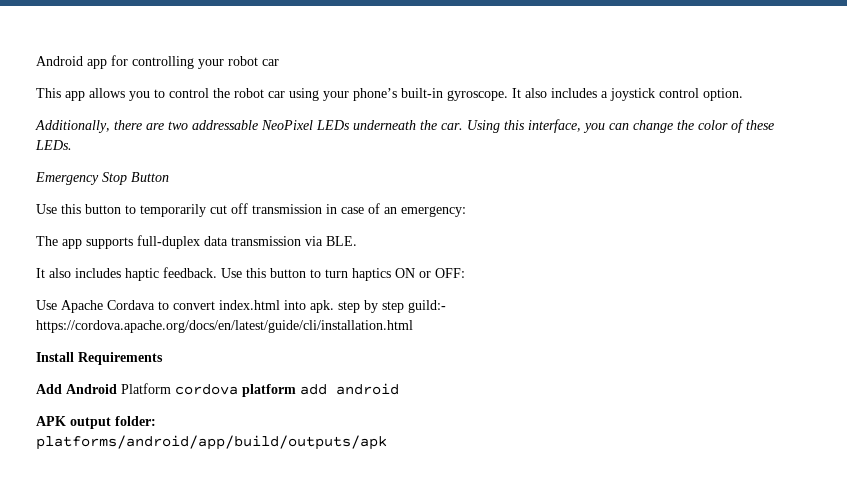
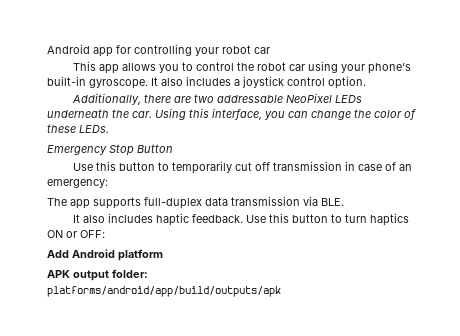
[36,300,446,313] [36,320,413,333] [36,352,163,365] // Use Apache Cordava to convert index.html into apk. step by step guild:- https://cordova.apache.org/docs/en/latest/guide/cli/installation.html // Install Requirements -> (105, 234) none
[121,383,238,395] Platform cordova -> (115, 253) none
[300,383,399,395] add android -> (163, 255) none

